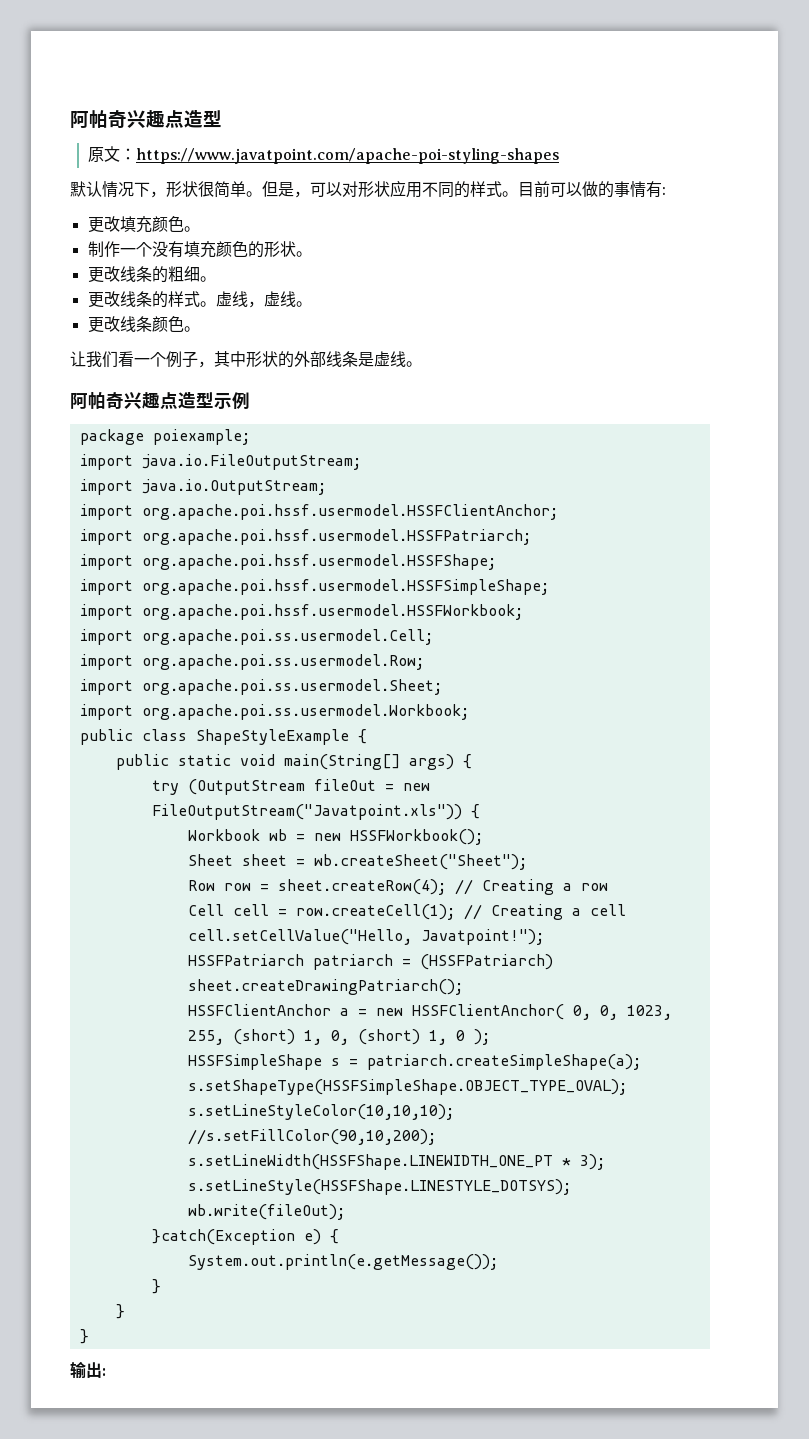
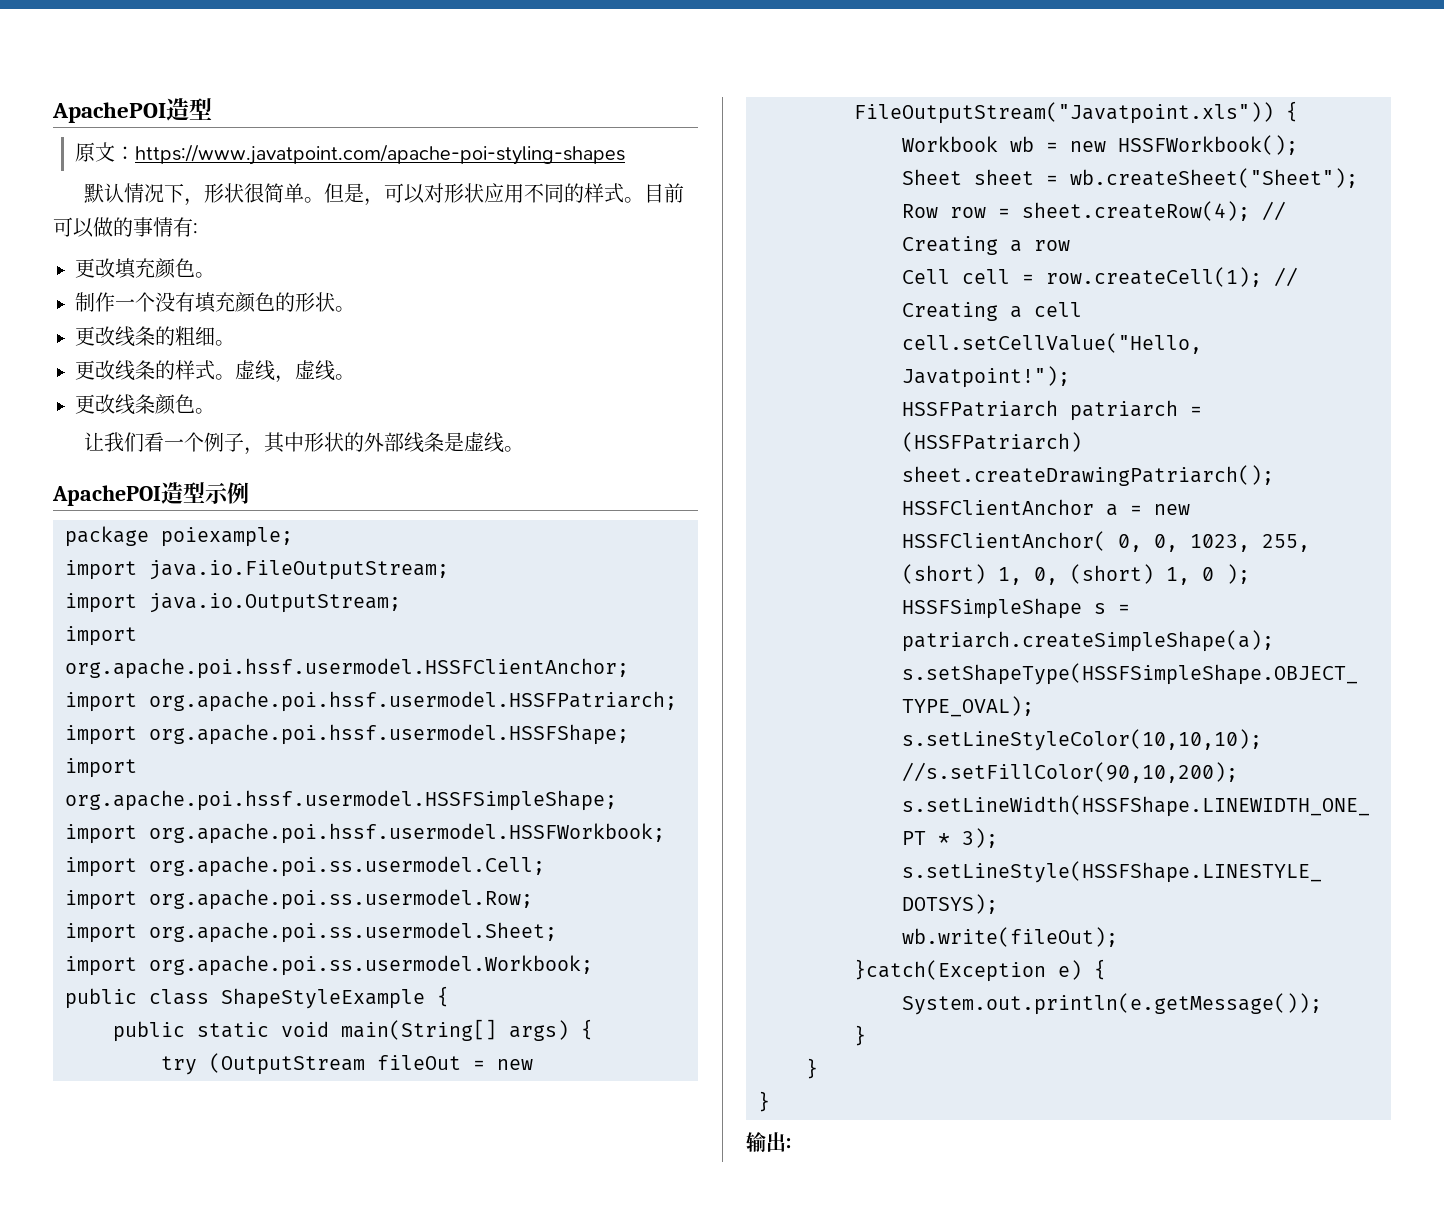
[70,110,184,128] 阿帕奇兴趣点 -> [52,102,166,123] ApachePOI
[70,392,178,409] 阿帕奇兴趣点 -> [52,485,161,506] ApachePOI

